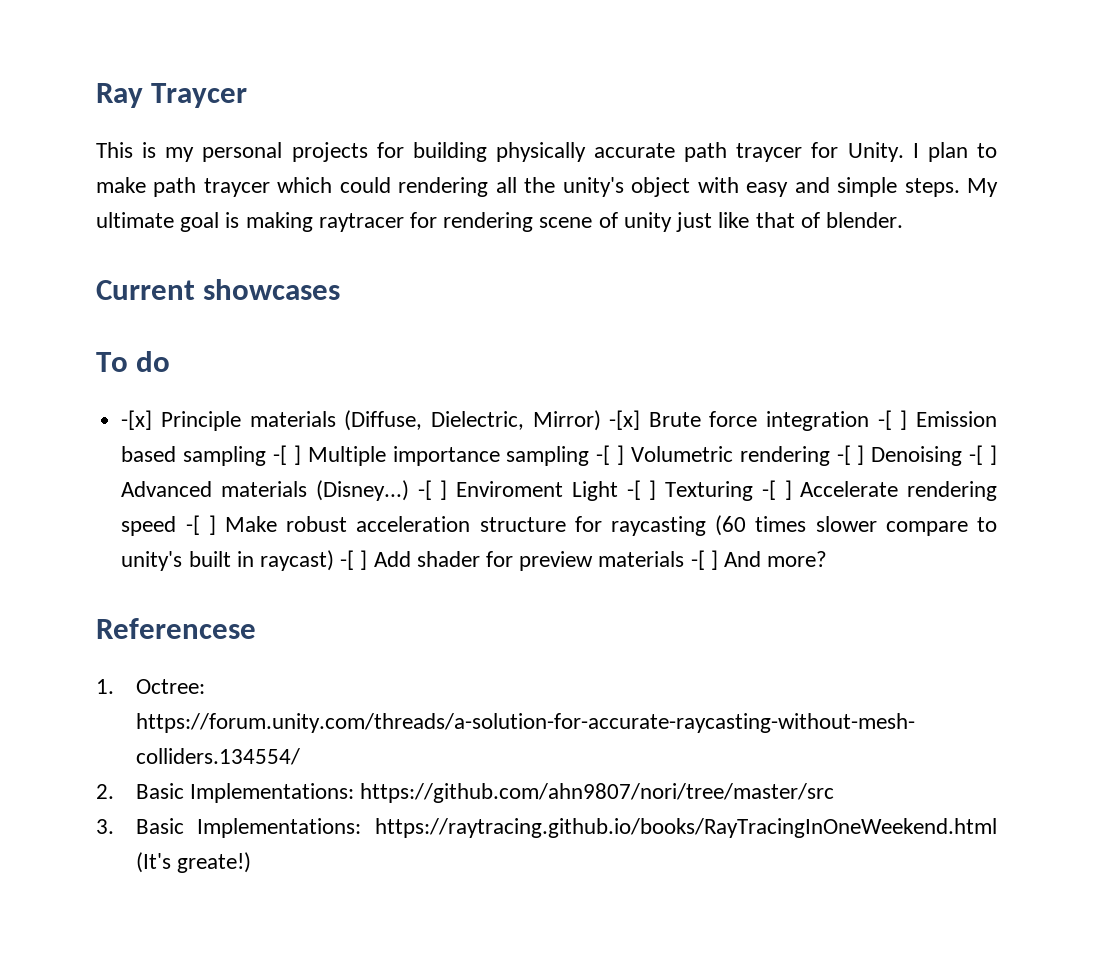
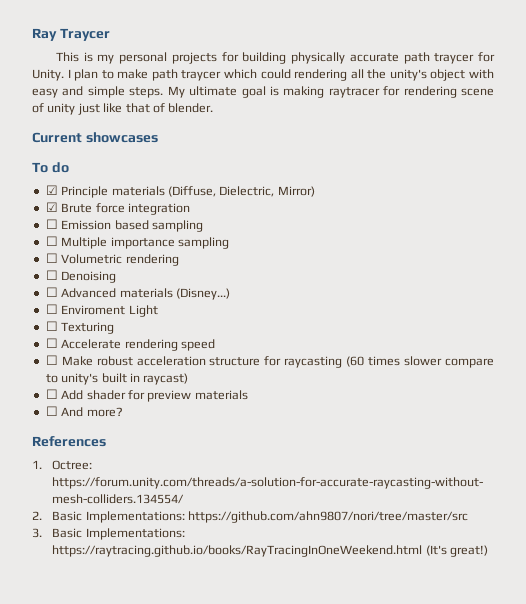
[121,410,153,430] -[x] -> [45,185,58,195] ☑
[609,410,641,430] -[x] -> [45,202,58,212] // ☑
[877,410,908,430] -[ ] -> [45,219,58,229] // ☐
[272,445,301,465] -[ ] -> [45,236,58,246] // ☐
[596,445,625,465] -[ ] -> [45,253,58,263] // ☐
[836,445,865,465] -[ ] -> [45,270,58,280] // ☐
[969,445,998,465] -[ ] -> [45,287,58,297] // ☐
[417,480,448,500] -[ ] -> [45,304,58,314] // ☐
[626,480,657,500] -[ ] -> [45,321,58,331] // ☐
[761,480,792,500] -[ ] -> [45,338,58,348] // ☐
[185,515,216,535] -[ ] -> [45,355,58,365] // ☐
[340,550,368,570] -[ ] -> [45,389,58,399] // ☐
[690,550,718,570] -[ ] -> [45,406,58,416] // ☐
[96,618,256,639] Referencese -> [32,436,106,447] References
[176,852,251,873] greate!) -> [450,545,489,557] great!)

